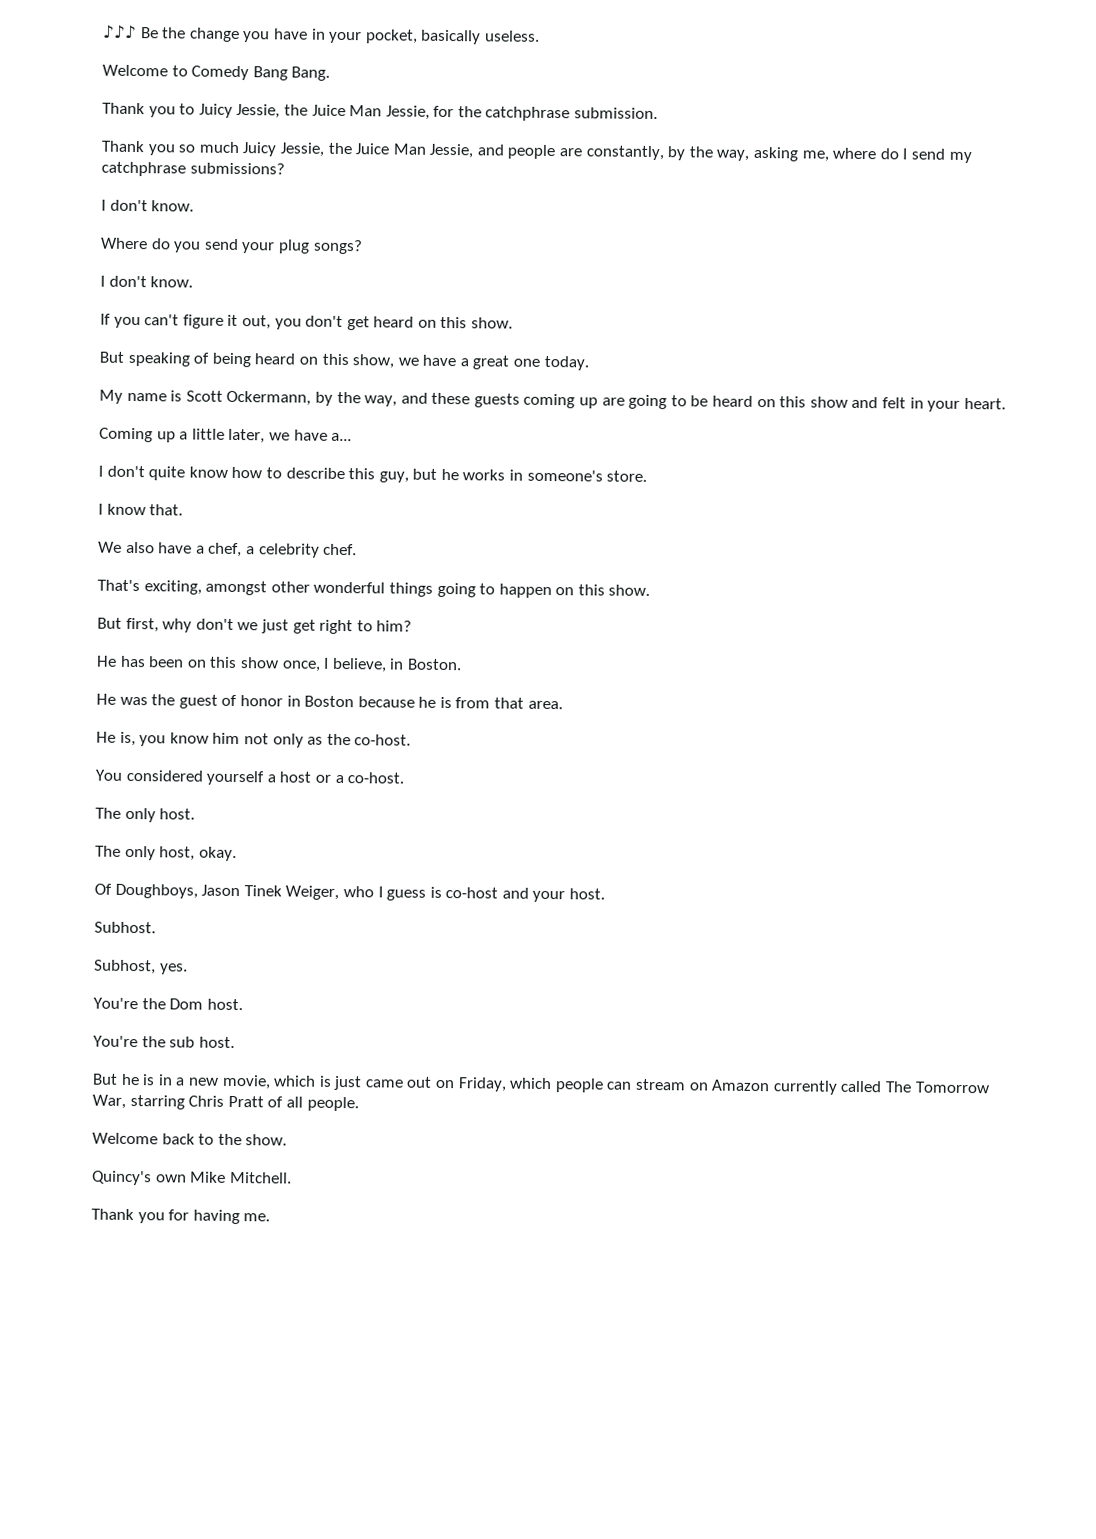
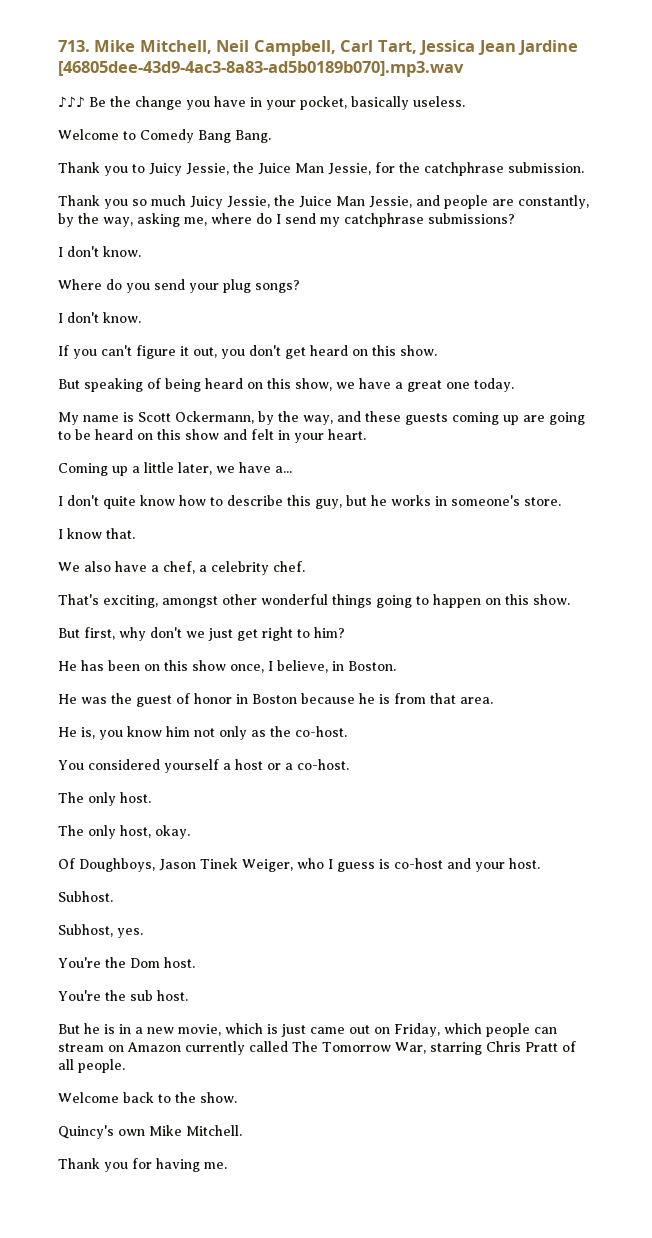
(102, 32) none -> [58,40,579,56] [58,61,464,77] 713. Mike Mitchell, Neil Campbell, Carl Tart, Jessica Jean Jardine [46805dee-43d9-4ac3-8a83-ad5b0189b070].mp3.wav //

